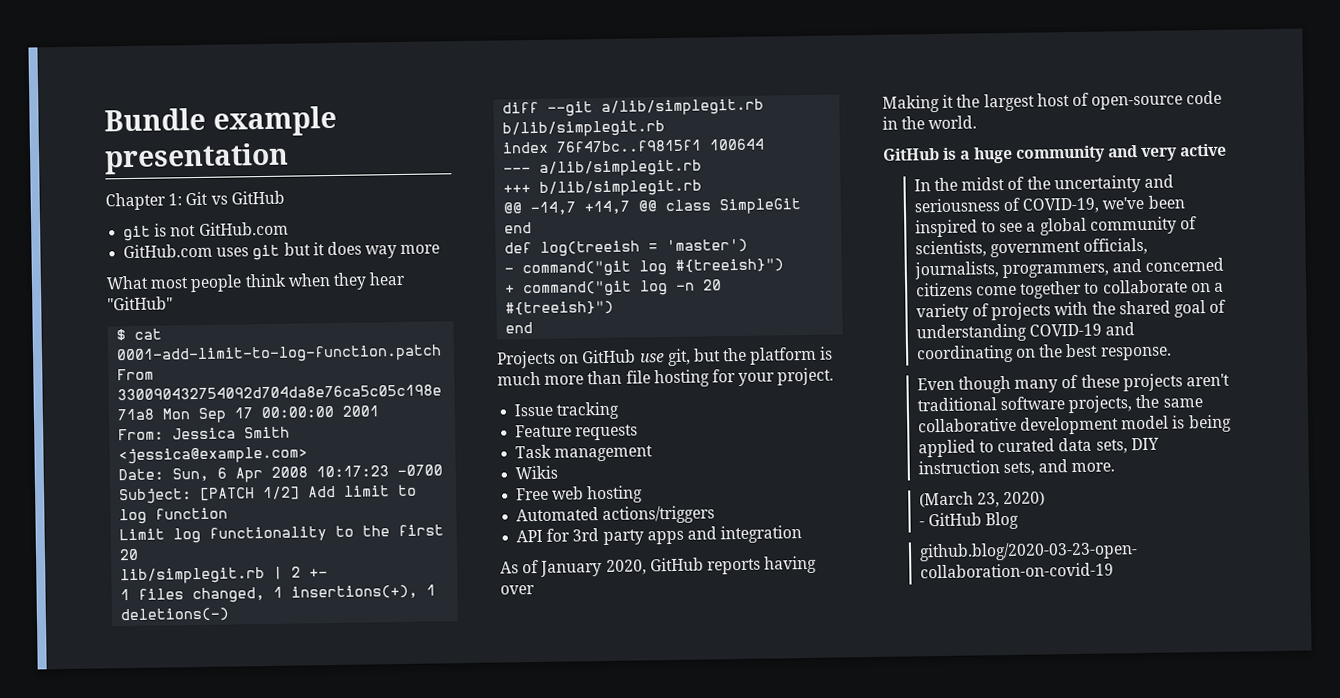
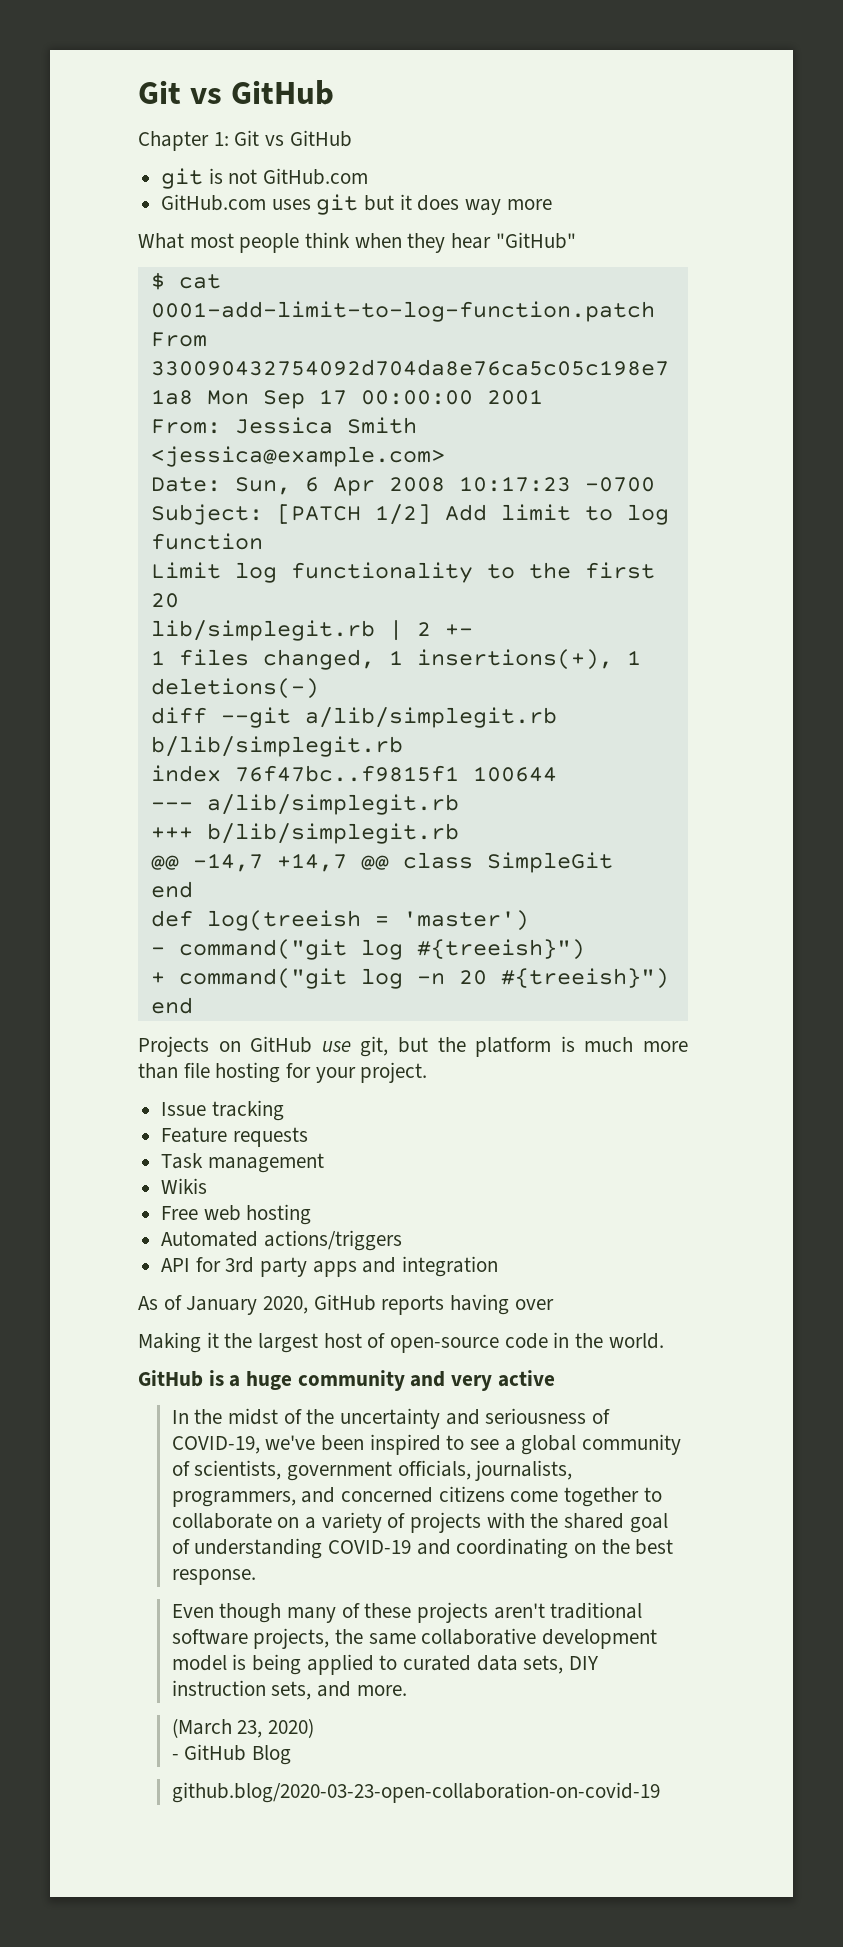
[104,105,337,137] [104,142,289,175] Bundle example presentation -> [138,80,334,105] Git vs GitHub

